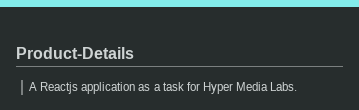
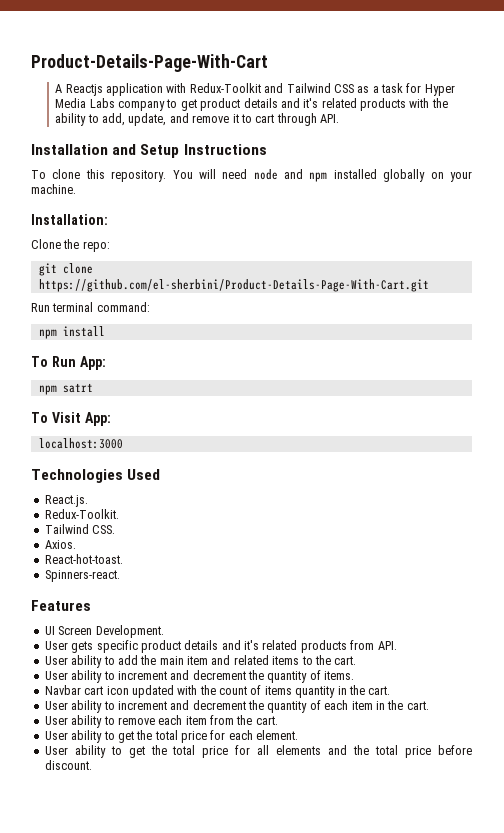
[16,47,134,59] Product-Details -> [31,54,268,72] Product-Details-Page-With-Cart
(136, 88) none -> [166,83,354,93] with Redux-Toolkit and Tailwind CSS
[270,82,298,91] Labs. -> [89,98,448,111] [55,113,340,126] [31,144,267,158] [31,169,472,182] [31,184,76,194] [31,214,108,225] [31,239,110,252] [38,263,93,276] [38,279,429,292] [31,302,150,312] [38,326,105,339] [31,356,106,370] [38,383,93,395] [31,412,111,426] [38,438,123,449] [31,469,161,483] [44,495,88,507] [44,509,119,519] [44,524,116,534] [44,540,76,549] [44,554,123,564] [44,570,120,582] [31,600,91,611] [44,625,164,638] [44,640,397,653] [44,655,357,668] [44,670,355,683] [44,685,391,698] [44,700,429,713] [44,715,278,728] [44,730,299,743] [44,745,472,758] [44,760,92,770] Labs company to get product details and it's related products with the ability to add, update, and remove it to cart through API. // Installation and Setup Instructions // To clone this repository. You will need node and npm installed globally on your machine. // Installation: // Clone the repo: // git clone https://github.com/el-sherbini/Product-Details-Page-With-Cart.git // Run terminal command: // npm install // To Run App: // npm satrt // To Visit App: // localhost:3000 // Technologies Used // React.js. // Redux-Toolkit. // Tailwind CSS. // Axios. // React-hot-toast. // Spinners-react. // Features // UI Screen Development. // User gets specific product details and it's related products from API. // User ability to add the main item and related items to the cart. // User ability to increment and decrement the quantity of items. // Navbar cart icon updated with the count of items quantity in the cart. // User ability to increment and decrement the quantity of each item in the cart. // User ability to remove each item from the cart. // User ability to get the total price for each element. // User ability to get the total price for all elements and the total price before discount.

